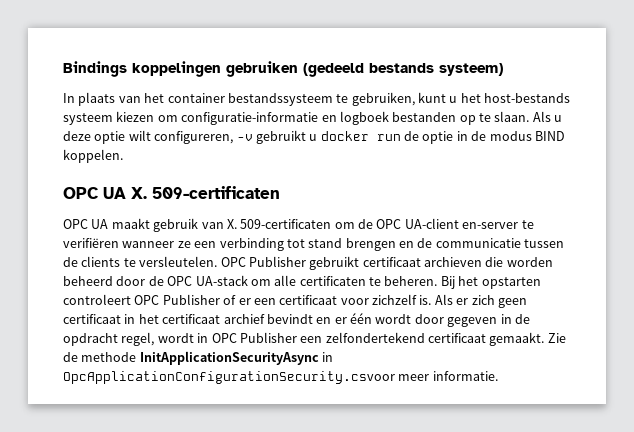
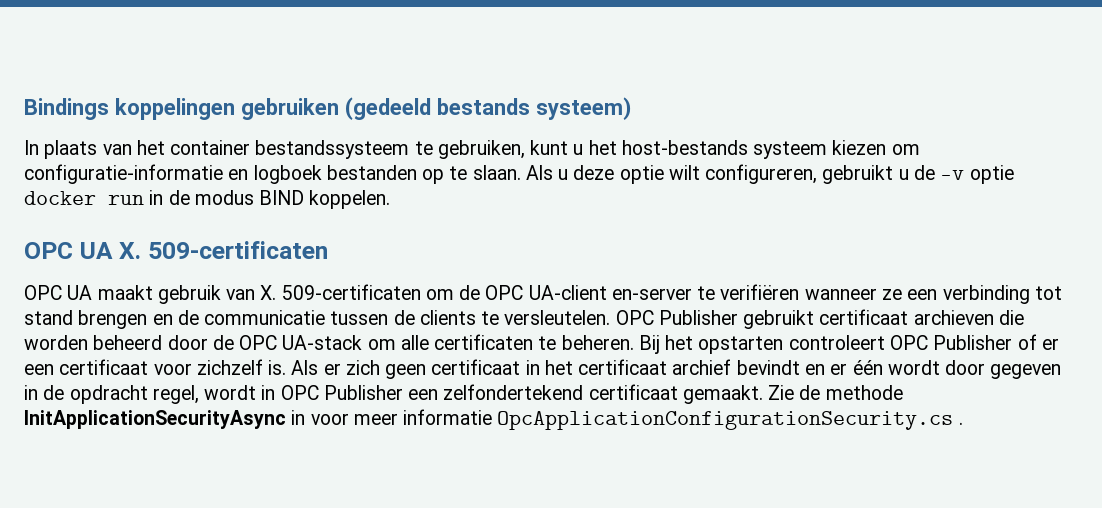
[236,134,253,141] -v -> (818, 174) none
[320,131,454,144] docker run de optie -> [913,165,1014,184] [24,191,144,205] de -v optie docker run
[63,371,498,384] OpcApplicationConfigurationSecurity.csvoor meer informatie. -> [310,409,963,430] voor meer informatie OpcApplicationConfigurationSecurity.cs .

